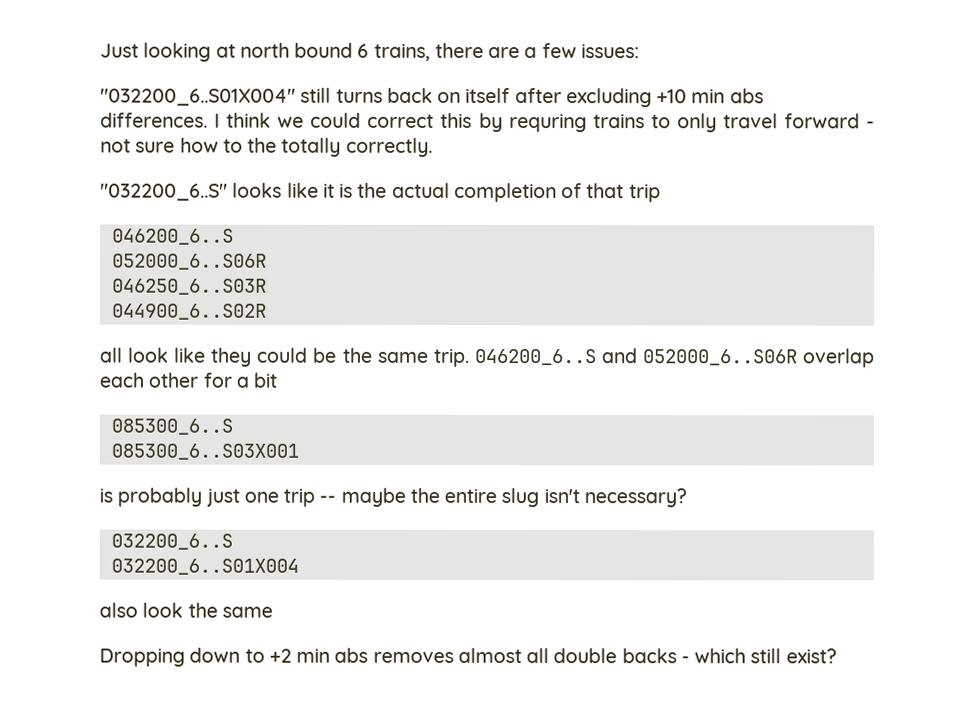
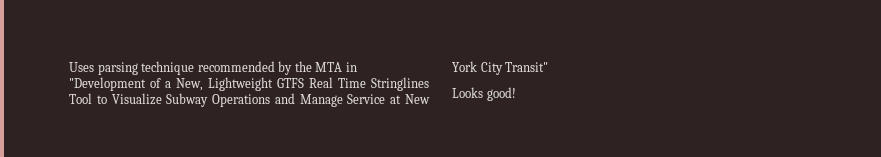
[100,42,640,62] [100,87,764,108] [100,112,875,133] [100,137,433,157] [100,182,661,203] [111,228,234,245] [111,253,267,270] [111,278,267,295] [111,303,267,320] [99,347,875,368] [99,372,278,388] [110,418,233,435] [110,443,299,460] [99,487,687,508] [110,533,233,550] [110,558,299,575] [99,602,273,618] [99,647,837,667] Just looking at north bound 6 trains, there are a few issues: // "032200_6..S01X004" still turns back on itself after excluding +10 min abs differences. I think we could correct this by requring trains to only travel forward - not sure how to the totally correctly. // "032200_6..S" looks like it is the actual completion of that trip // 046200_6..S // 052000_6..S06R // 046250_6..S03R // 044900_6..S02R // all look like they could be the same trip. 046200_6..S and 052000_6..S06R overlap each other for a bit // 085300_6..S // 085300_6..S03X001 // is probably just one trip -- maybe the entire slug isn't necessary? // 032200_6..S // 032200_6..S01X004 // also look the same // Dropping down to +2 min abs removes almost all double backs - which still exist? -> [69,61,357,75] [69,77,429,91] [69,93,430,107] [452,61,549,75] [452,87,516,101] Uses parsing technique recommended by the MTA in "Development of a New, Lightweight GTFS Real Time Stringlines Tool to Visualize Subway Operations and Manage Service at New York City Transit" // Looks good!

